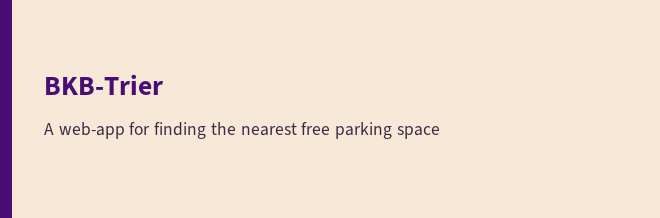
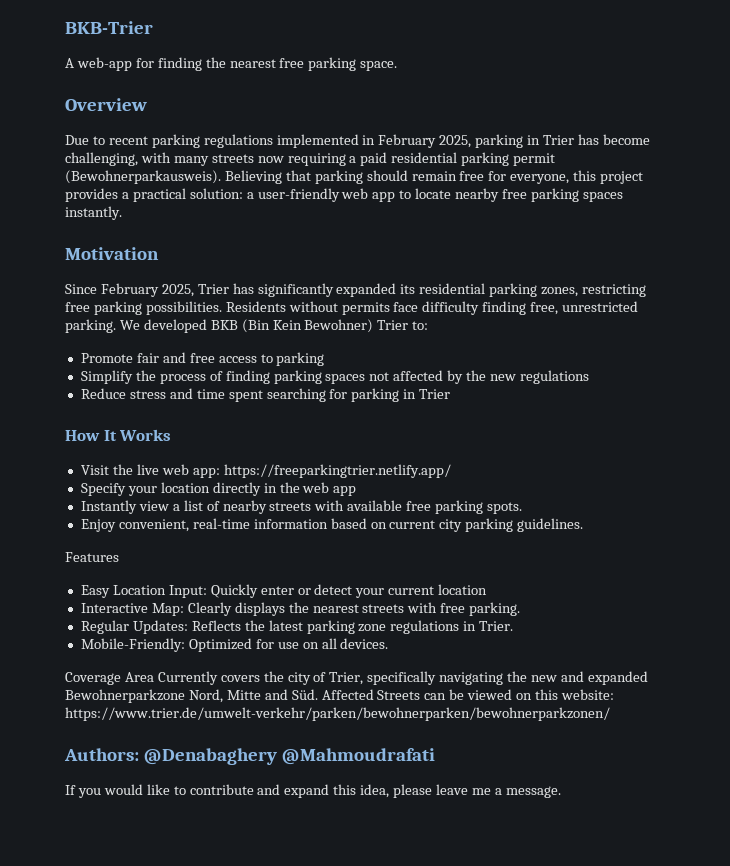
[396,126,440,139] space -> [360,61,398,71] [65,98,147,111] [65,134,650,148] [65,152,556,166] [65,170,644,184] [65,188,623,202] [65,206,122,220] [65,247,159,260] [65,283,647,297] [65,301,639,315] [65,319,429,333] [80,352,325,366] [80,370,589,384] [80,388,451,402] [65,429,172,441] [80,464,451,478] [80,482,357,496] [80,500,523,514] [80,518,584,532] [65,552,119,562] [80,584,488,598] [80,602,521,616] [80,620,514,634] [80,638,389,652] [65,671,648,685] [65,689,614,703] [65,707,610,721] [64,748,435,765] [65,784,561,798] space. // Overview // Due to recent parking regulations implemented in February 2025, parking in Trier has become challenging, with many streets now requiring a paid residential parking permit (Bewohnerparkausweis). Believing that parking should remain free for everyone, this project provides a practical solution: a user-friendly web app to locate nearby free parking spaces instantly. // Motivation // Since February 2025, Trier has significantly expanded its residential parking zones, restricting free parking possibilities. Residents without permits face difficulty finding free, unrestricted parking. We developed BKB (Bin Kein Bewohner) Trier to: // Promote fair and free access to parking // Simplify the process of finding parking spaces not affected by the new regulations // Reduce stress and time spent searching for parking in Trier // How It Works // Visit the live web app: https://freeparkingtrier.netlify.app/ // Specify your location directly in the web app // Instantly view a list of nearby streets with available free parking spots. // Enjoy convenient, real-time information based on current city parking guidelines. // Features // Easy Location Input: Quickly enter or detect your current location // Interactive Map: Clearly displays the nearest streets with free parking. // Regular Updates: Reflects the latest parking zone regulations in Trier. // Mobile-Friendly: Optimized for use on all devices. // Coverage Area Currently covers the city of Trier, specifically navigating the new and expanded Bewohnerparkzone Nord, Mitte and Süd. Affected Streets can be viewed on this website: https://www.trier.de/umwelt-verkehr/parken/bewohnerparken/bewohnerparkzonen/ // Authors: @Denabaghery @Mahmoudrafati // If you would like to contribute and expand this idea, please leave me a message.

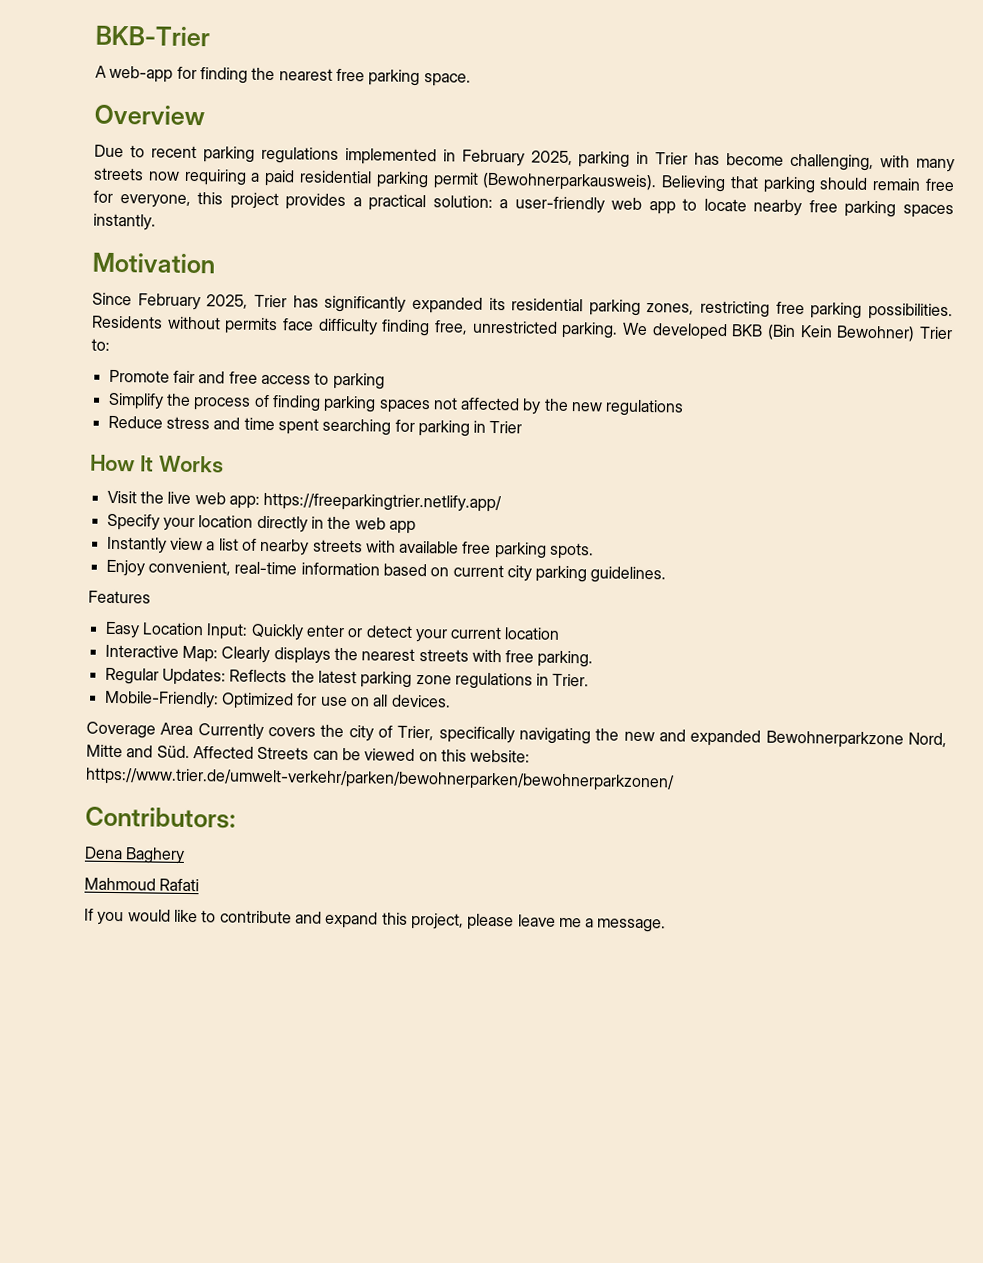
[64,748,435,765] Authors: @Denabaghery @Mahmoudrafati -> [85,806,236,829] [84,846,186,864] [84,877,200,892] Contributors: // Dena Baghery // Mahmoud Rafati
[360,784,390,798] idea, -> [410,912,464,930] project,

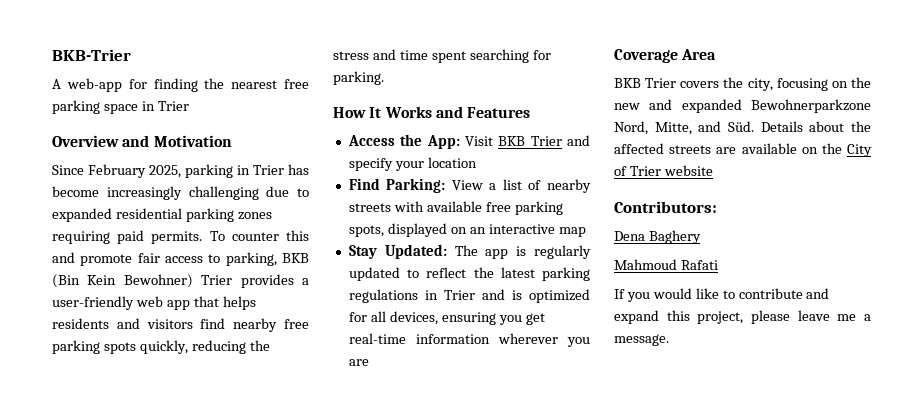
[423,73,471,87] [94,104,205,126] [94,144,456,166] space. // Overview // Due to recent parking regulations implemented in -> [103,101,189,114] [52,135,232,147] [52,165,84,175] space in Trier // Overview and Motivation // Since
[790,153,955,173] [93,167,956,194] [93,190,954,219] [93,213,156,231] [92,252,215,274] [92,292,953,321] [91,315,728,341] challenging, with many streets now requiring a paid residential parking permit (Bewohnerparkausweis). Believing that parking should remain free for everyone, this project provides a practical solution: a user-friendly web app to locate nearby free parking spaces instantly. // Motivation // Since February 2025, Trier has significantly expanded its residential parking zones, restricting free parking possibilities. Residents without permits face difficulty finding free, unrestricted parking. We developed -> [106,186,309,200] [52,208,272,222] [52,230,309,244] [52,252,277,266] increasingly challenging due to expanded residential parking zones requiring paid permits. To counter this and promote fair access to parking,
[91,338,110,351] [108,369,385,390] [107,392,685,417] [107,415,163,429] to: // Promote fair and free access to parking // Simplify the process of finding parking spaces not affected by the new regulations // Reduce -> [240,274,309,288] [52,296,256,310] [52,318,309,332] [52,340,270,354] provides a user-friendly web app that helps residents and visitors find nearby free parking spots quickly, reducing the
[417,420,523,437] parking in Trier -> [333,71,384,85] parking.
[106,490,503,513] [106,513,416,534] [106,536,203,554] // Visit the live web app: https://freeparkingtrier.netlify.app/ // Specify your location directly in the web app // Instantly view -> [435,106,531,118] [347,134,590,149] [348,157,477,171] [348,178,483,193] and Features // Access the App: Visit BKB Trier and specify your location // Find Parking: View
[549,542,595,560] [105,559,667,584] [88,590,151,604] [104,621,561,643] [104,644,594,668] [104,667,288,686] spots. // Enjoy convenient, real-time information based on current city parking guidelines. // Features // Easy Location Input: Quickly enter or detect your current location // Interactive Map: Clearly displays the nearest streets with free parking. // Regular Updates: Reflects -> [348,223,586,237] [348,244,591,259] [348,267,467,281] spots, displayed on an interactive map // Stay Updated: The app is regularly updated to reflect
[415,674,452,685] zone -> (590, 274) none
[552,673,590,687] [103,690,451,710] [86,721,591,745] Trier. // Mobile-Friendly: Optimized for use on all devices. // Coverage Area Currently covers the city of Trier, specifically navigating -> [443,289,590,303] [348,311,545,325] [348,333,590,347] [348,359,369,366] [614,49,717,63] [614,77,848,91] Trier and is optimized for all devices, ensuring you get real-time information wherever you are // Coverage Area // BKB Trier covers the city, focusing on
[86,744,123,758] Mitte -> [654,122,692,135] Mitte,
[192,746,531,763] [85,767,675,792] Affected Streets can be viewed on this website: https://www.trier.de/umwelt-verkehr/parken/bewohnerparken/bewohnerparkzonen/ -> [760,121,871,132] [614,143,872,157] [614,165,713,176] Details about the affected streets are available on the City of Trier website

